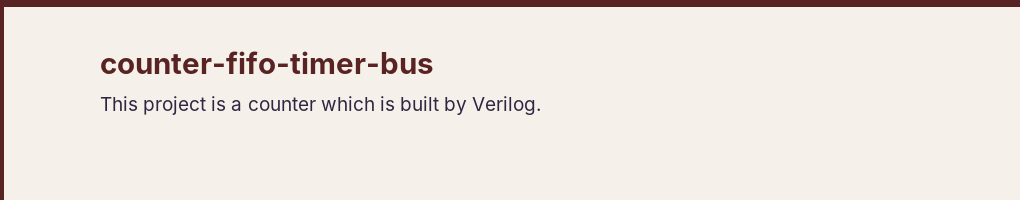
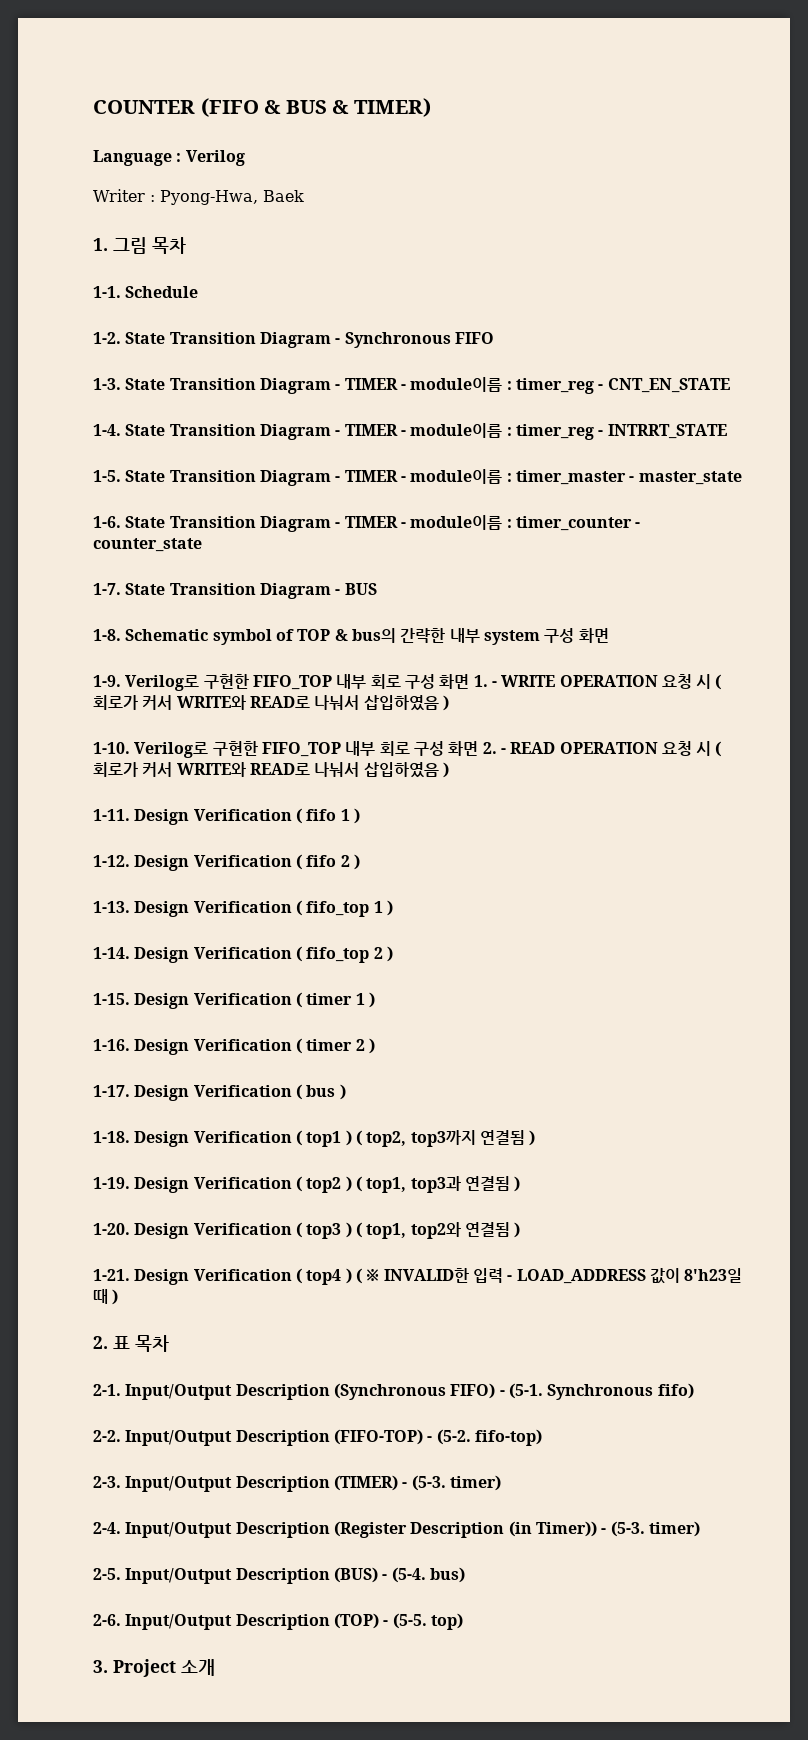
[100,51,434,74] [100,96,542,115] counter-fifo-timer-bus // This project is a counter which is built by Verilog. -> [93,98,431,117] [93,150,245,166] [93,189,304,205] [93,237,186,254] [93,286,199,298] [93,332,494,348] [93,377,730,394] [93,423,727,440] [93,469,742,486] [93,515,641,532] [93,538,202,552] [93,583,377,599] [93,628,609,645] [93,674,722,691] [93,695,449,711] [93,741,722,758] [93,762,449,778] [93,808,360,825] [93,854,360,871] [93,900,393,917] [93,946,393,963] [93,992,375,1009] [93,1038,375,1055] [93,1084,346,1101] [93,1130,536,1147] [93,1176,521,1193] [93,1222,521,1239] [93,1268,743,1285] [93,1289,119,1305] [93,1335,169,1352] [93,1383,694,1400] [93,1429,542,1446] [93,1475,501,1492] [93,1521,700,1538] [93,1567,465,1584] [93,1613,463,1630] [93,1659,215,1677] COUNTER (FIFO & BUS & TIMER) // Language : Verilog // Writer : Pyong-Hwa, Baek // 1. 그림 목차 // 1-1. Schedule // 1-2. State Transition Diagram - Synchronous FIFO // 1-3. State Transition Diagram - TIMER - module이름 : timer_reg - CNT_EN_STATE // 1-4. State Transition Diagram - TIMER - module이름 : timer_reg - INTRRT_STATE // 1-5. State Transition Diagram - TIMER - module이름 : timer_master - master_state // 1-6. State Transition Diagram - TIMER - module이름 : timer_counter - counter_state // 1-7. State Transition Diagram - BUS // 1-8. Schematic symbol of TOP & bus의 간략한 내부 system 구성 화면 // 1-9. Verilog로 구현한 FIFO_TOP 내부 회로 구성 화면 1. - WRITE OPERATION 요청 시 ( 회로가 커서 WRITE와 READ로 나눠서 삽입하였음 ) // 1-10. Verilog로 구현한 FIFO_TOP 내부 회로 구성 화면 2. - READ OPERATION 요청 시 ( 회로가 커서 WRITE와 READ로 나눠서 삽입하였음 ) // 1-11. Design Verification ( fifo 1 ) // 1-12. Design Verification ( fifo 2 ) // 1-13. Design Verification ( fifo_top 1 ) // 1-14. Design Verification ( fifo_top 2 ) // 1-15. Design Verification ( timer 1 ) // 1-16. Design Verification ( timer 2 ) // 1-17. Design Verification ( bus ) // 1-18. Design Verification ( top1 ) ( top2, top3까지 연결됨 ) // 1-19. Design Verification ( top2 ) ( top1, top3과 연결됨 ) // 1-20. Design Verification ( top3 ) ( top1, top2와 연결됨 ) // 1-21. Design Verification ( top4 ) ( ※ INVALID한 입력 - LOAD_ADDRESS 값이 8'h23일 때 ) // 2. 표 목차 // 2-1. Input/Output Description (Synchronous FIFO) - (5-1. Synchronous fifo) // 2-2. Input/Output Description (FIFO-TOP) - (5-2. fifo-top) // 2-3. Input/Output Description (TIMER) - (5-3. timer) // 2-4. Input/Output Description (Register Description (in Timer)) - (5-3. timer) // 2-5. Input/Output Description (BUS) - (5-4. bus) // 2-6. Input/Output Description (TOP) - (5-5. top) // 3. Project 소개

